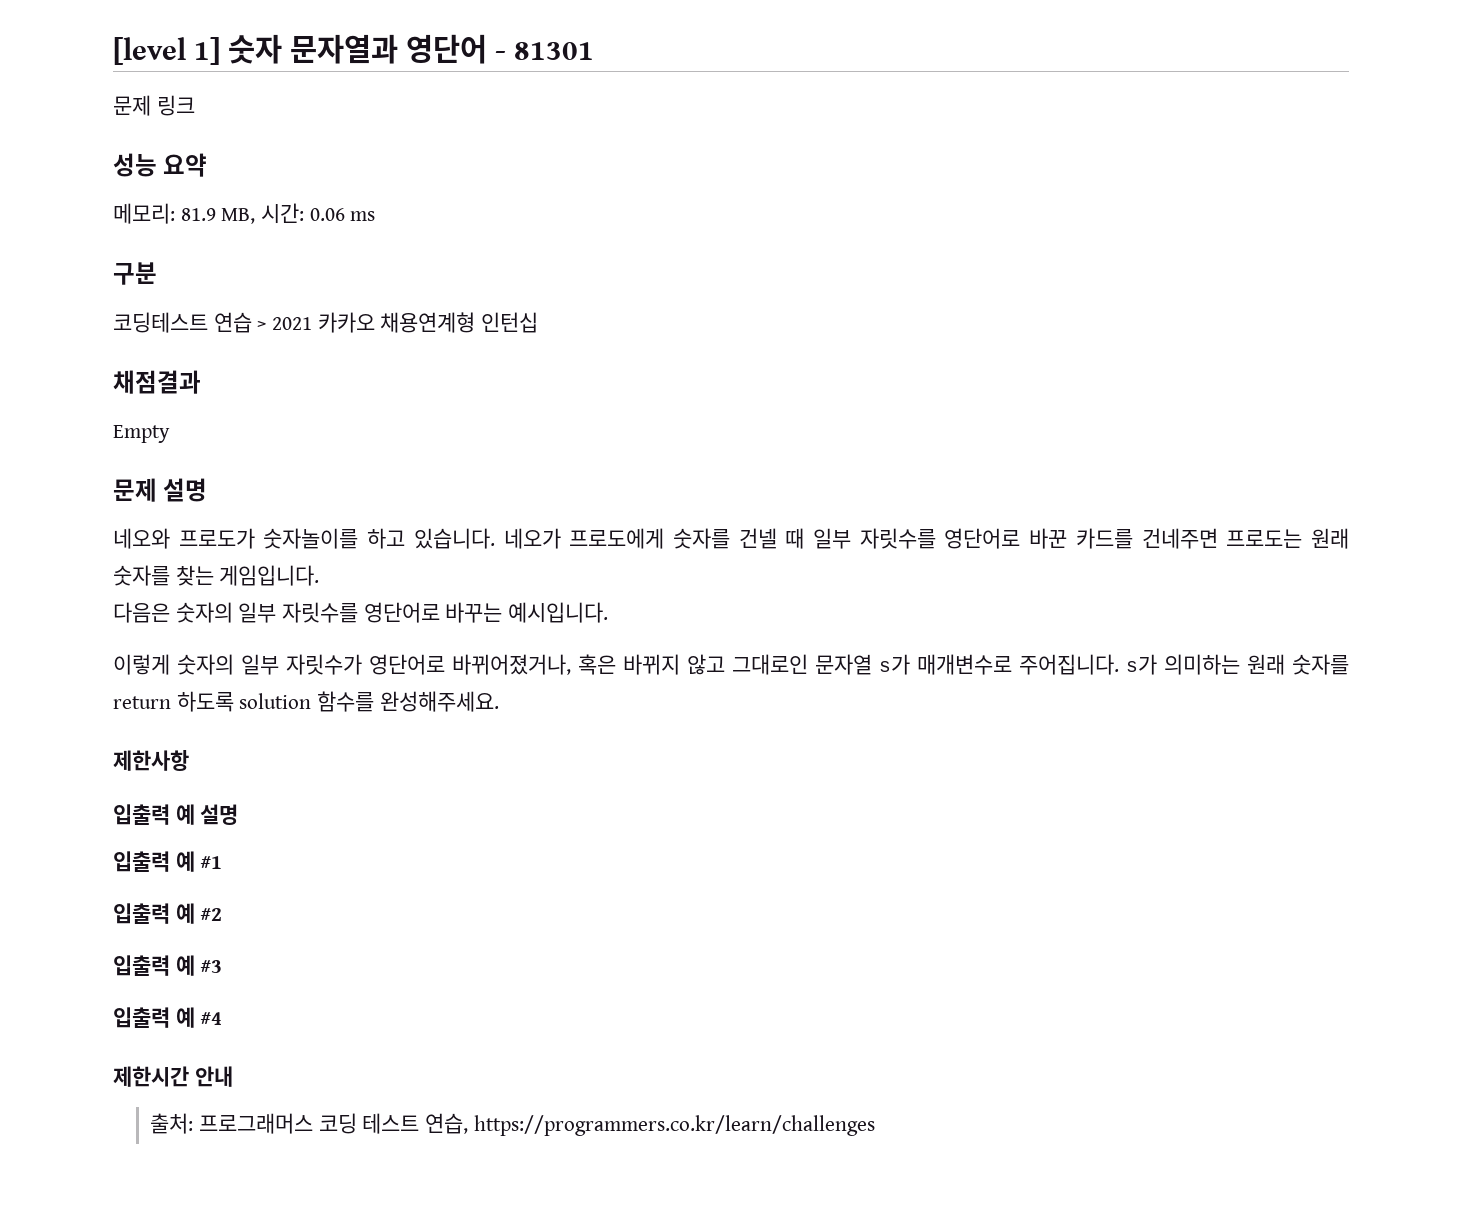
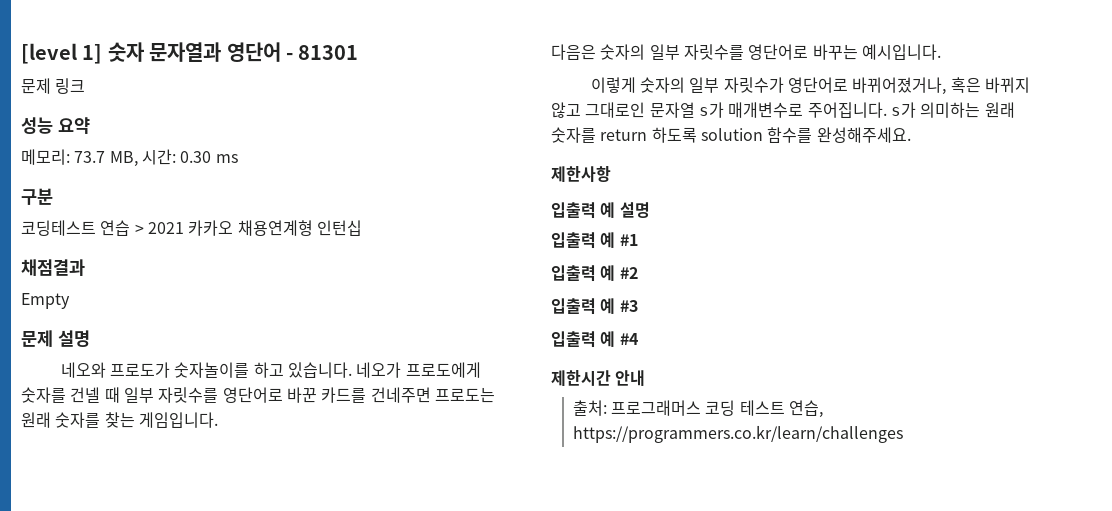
[180,208,216,221] 81.9 -> [74,151,106,163] 73.7
[309,208,345,221] 0.06 -> [180,151,212,163] 0.30

